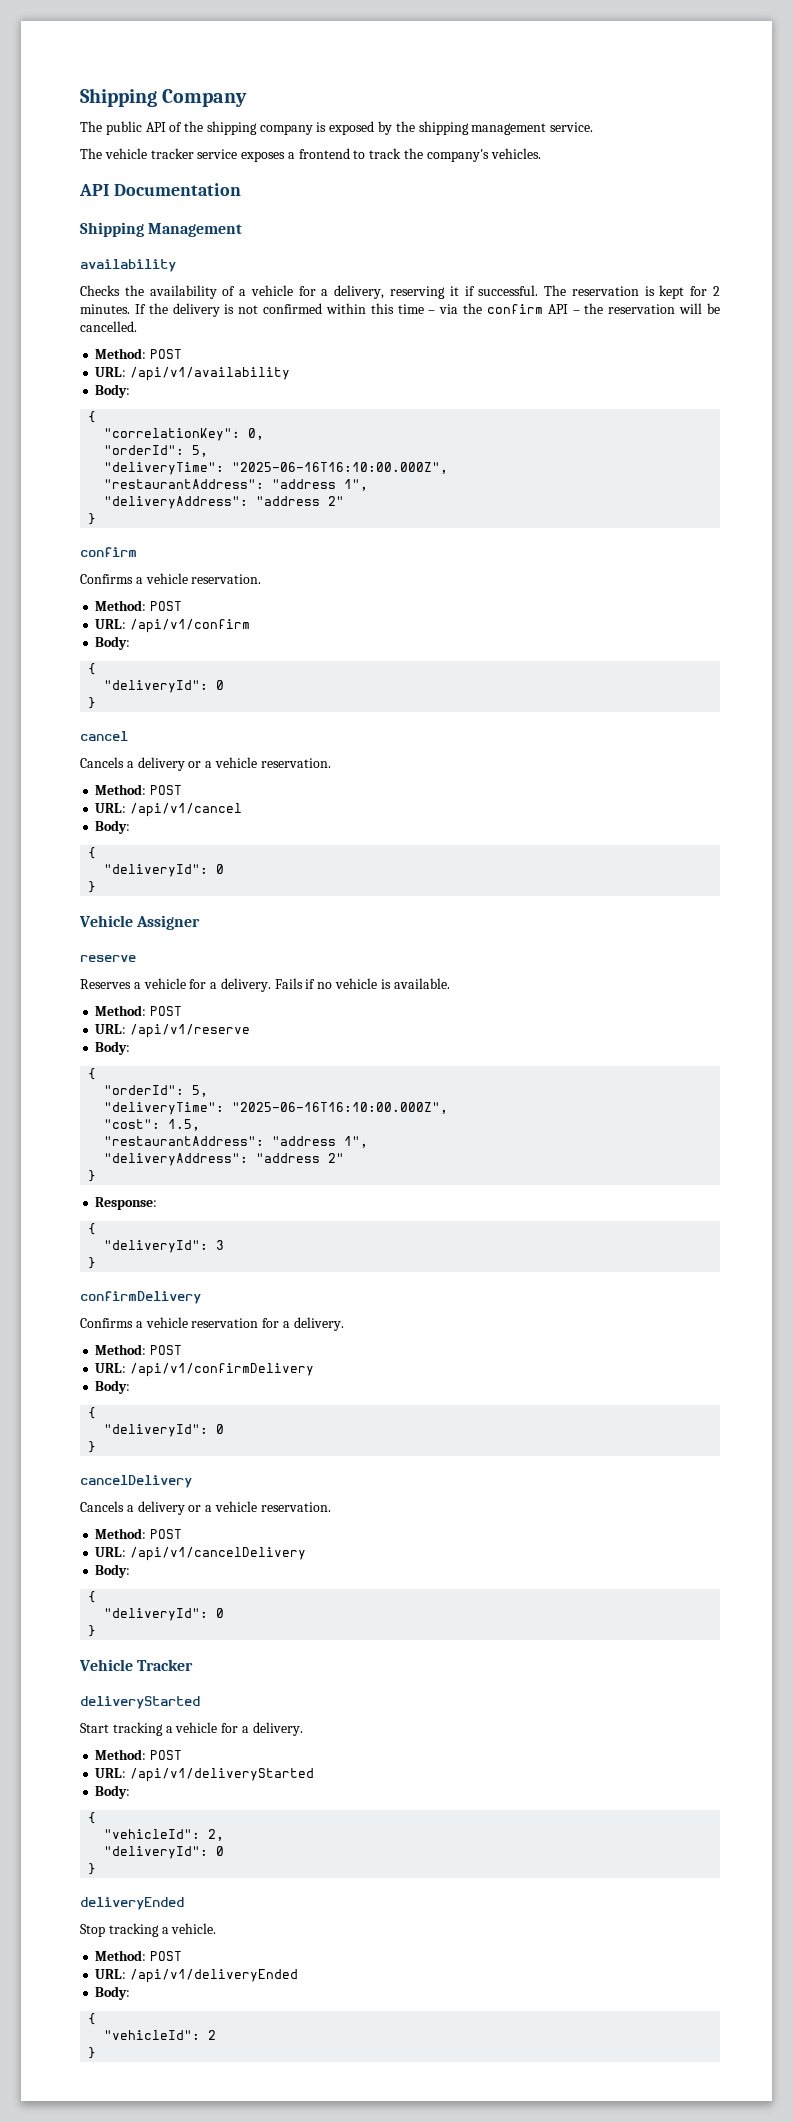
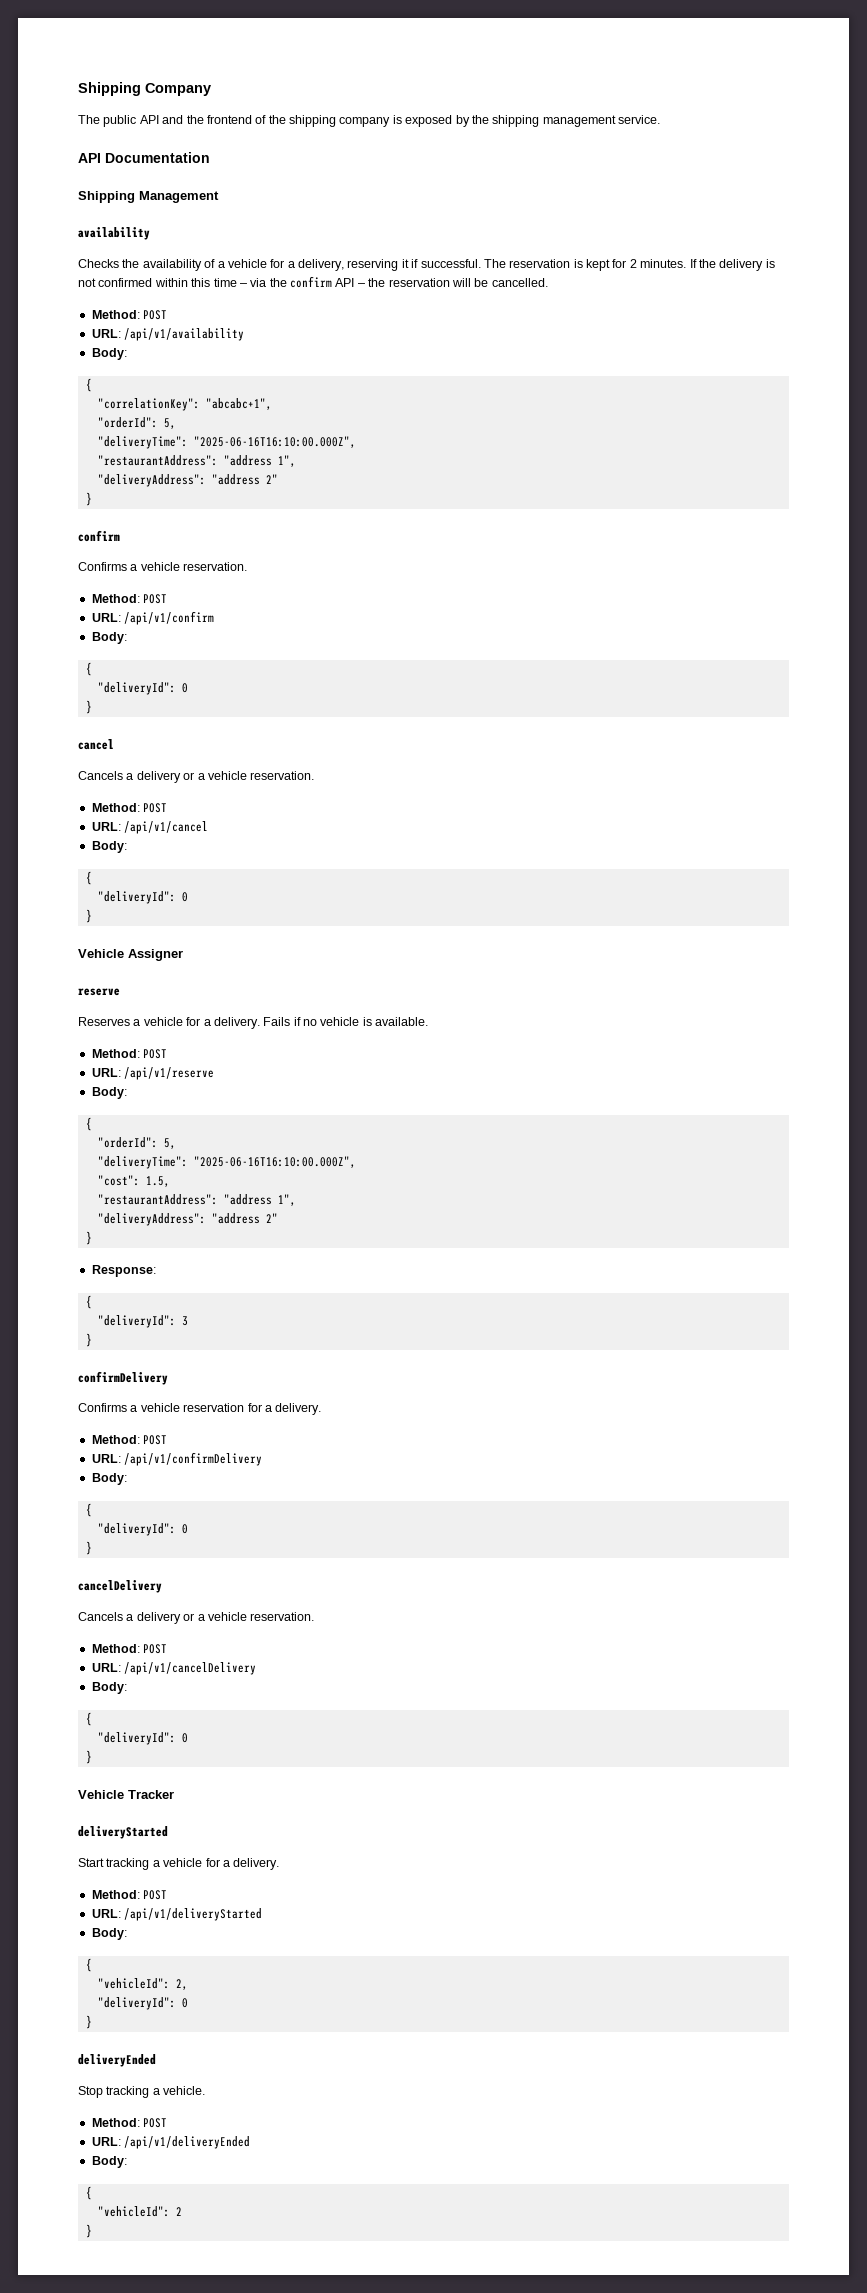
(166, 127) none -> [162,115,252,124] and the frontend
[80,148,541,162] // The vehicle tracker service exposes a frontend to track the company's vehicles. -> (660, 119) none
[248,428,265,440] 0, -> [205,398,272,410] "abcabc+1",

